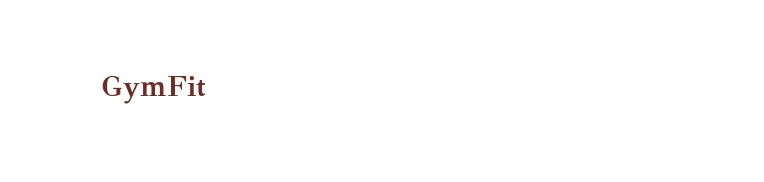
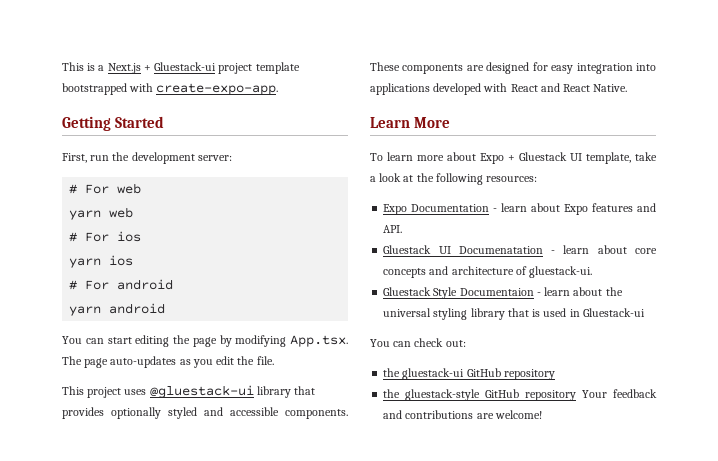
[101,75,206,104] GymFit -> [62,62,300,74] [62,83,279,95] [62,116,165,131] [62,152,232,164] [69,183,142,194] [69,207,134,220] [69,231,142,242] [69,255,134,268] [69,279,174,290] [69,303,166,316] [62,335,348,347] [62,356,274,368] [62,385,316,398] [62,407,348,419] [370,62,656,74] [370,83,628,95] [370,117,451,128] [370,152,657,164] [370,173,538,185] [383,203,656,215] [383,225,403,233] [383,245,657,254] [383,266,593,278] [383,287,623,299] [383,308,645,320] [370,338,466,347] [383,368,555,380] [383,389,657,401] [383,410,542,419] This is a Next.js + Gluestack-ui project template bootstrapped with create-expo-app. // Getting Started // First, run the development server: // # For web // yarn web // # For ios // yarn ios // # For android // yarn android // You can start editing the page by modifying App.tsx. The page auto-updates as you edit the file. // This project uses @gluestack-ui library that provides optionally styled and accessible components. These components are designed for easy integration into applications developed with React and React Native. // Learn More // To learn more about Expo + Gluestack UI template, take a look at the following resources: // Expo Documentation - learn about Expo features and API. // Gluestack UI Documenatation - learn about core concepts and architecture of gluestack-ui. // Gluestack Style Documentaion - learn about the universal styling library that is used in Gluestack-ui // You can check out: // the gluestack-ui GitHub repository // the gluestack-style GitHub repository Your feedback and contributions are welcome!

